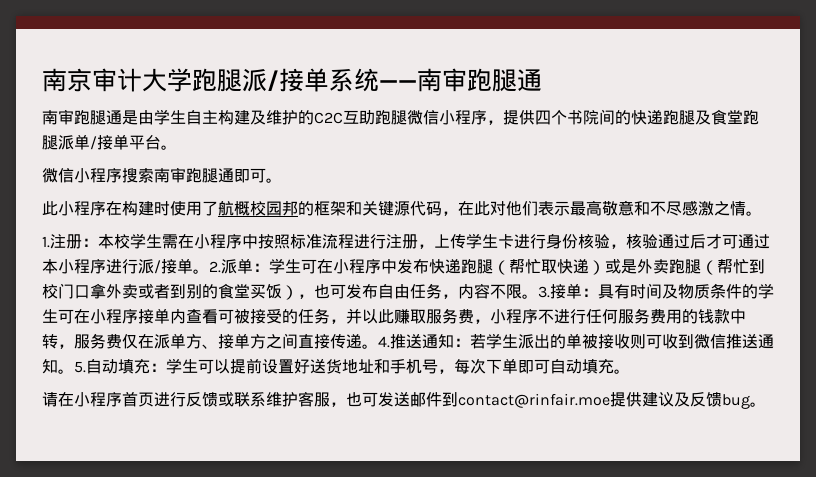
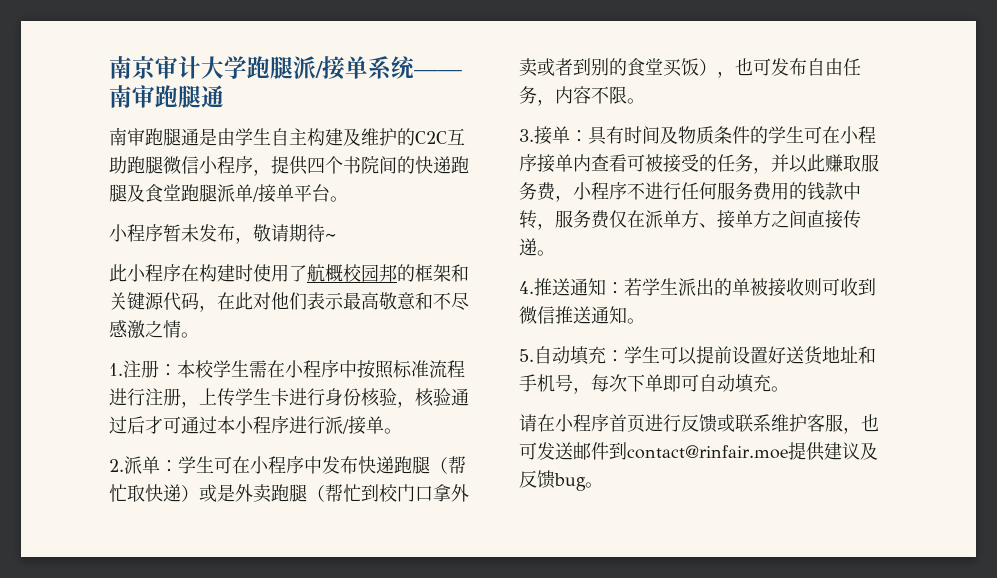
[42,167,282,183] 微信小程序搜索南审跑腿通即可。 -> [109,224,336,244] 小程序暂未发布，敬请期待~
(209, 271) none -> (402, 431) //
(538, 296) none -> (645, 101) //
(378, 346) none -> (555, 253) //
(74, 371) none -> (645, 321) //

